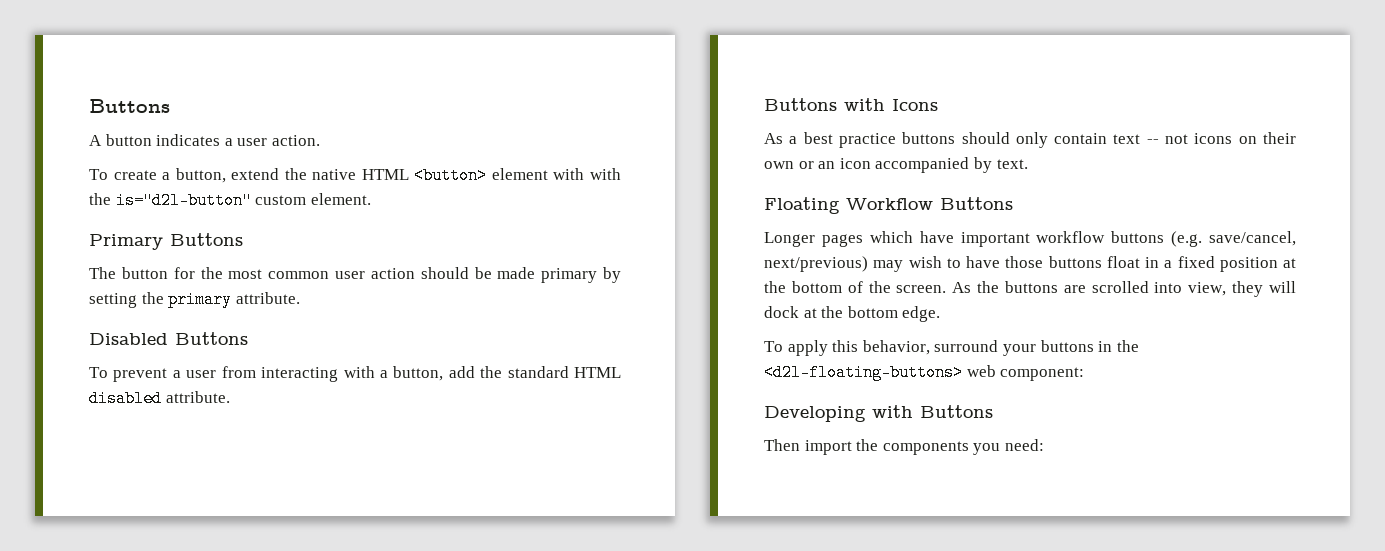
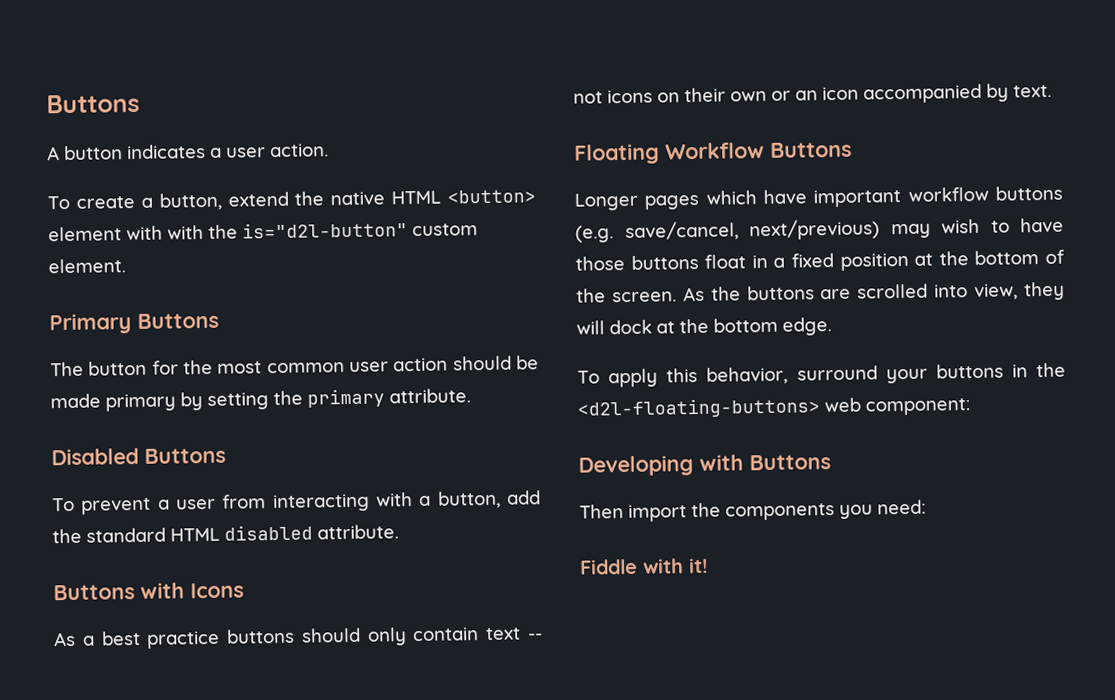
(1044, 445) none -> [580,557,708,575] // Fiddle with it!

